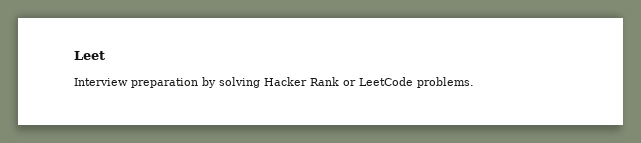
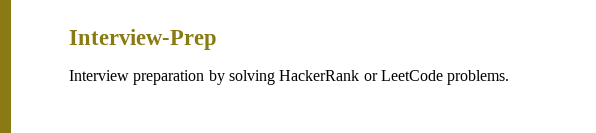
[74,51,105,60] Leet -> [69,29,217,50] Interview-Prep
[264,77,339,86] Hacker Rank -> [279,70,360,81] HackerRank

